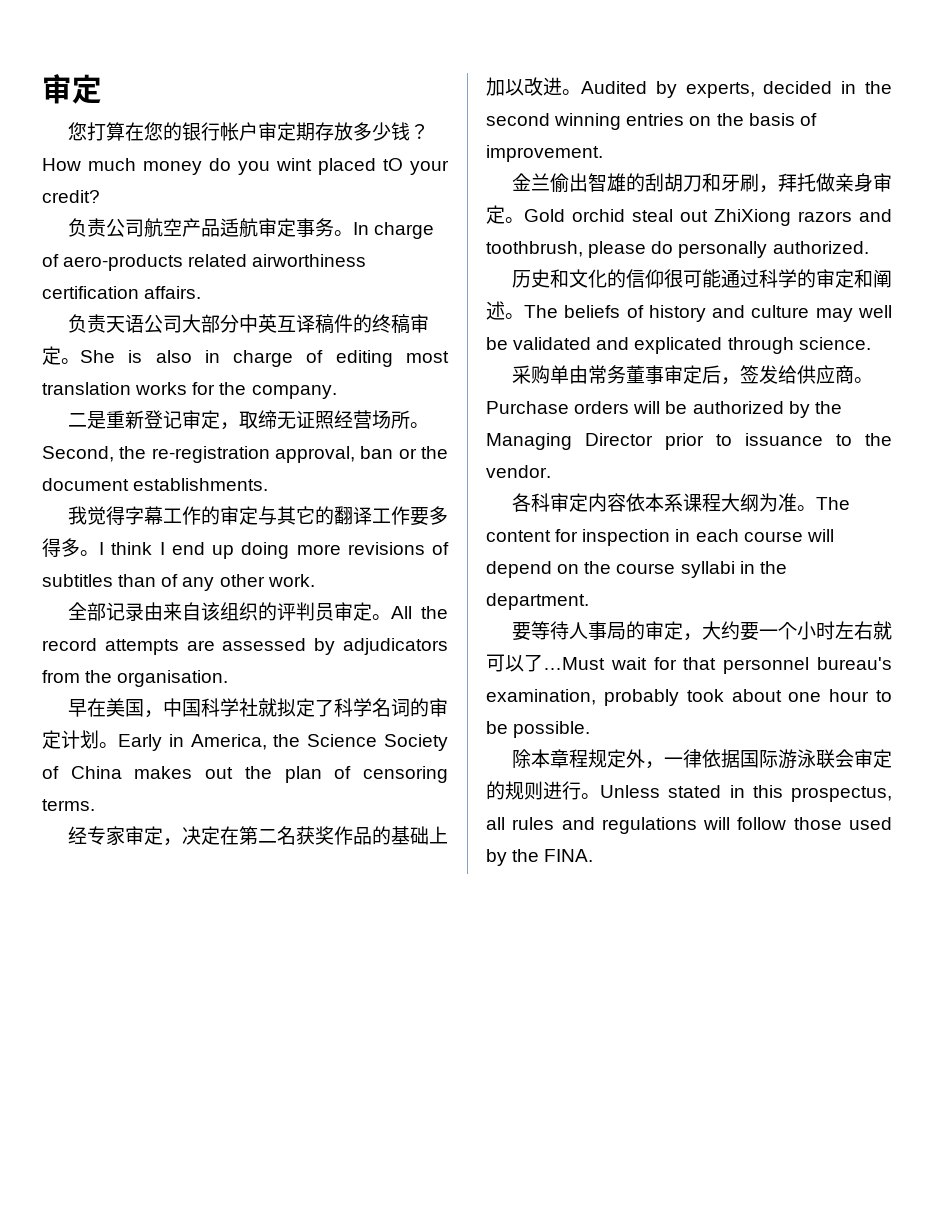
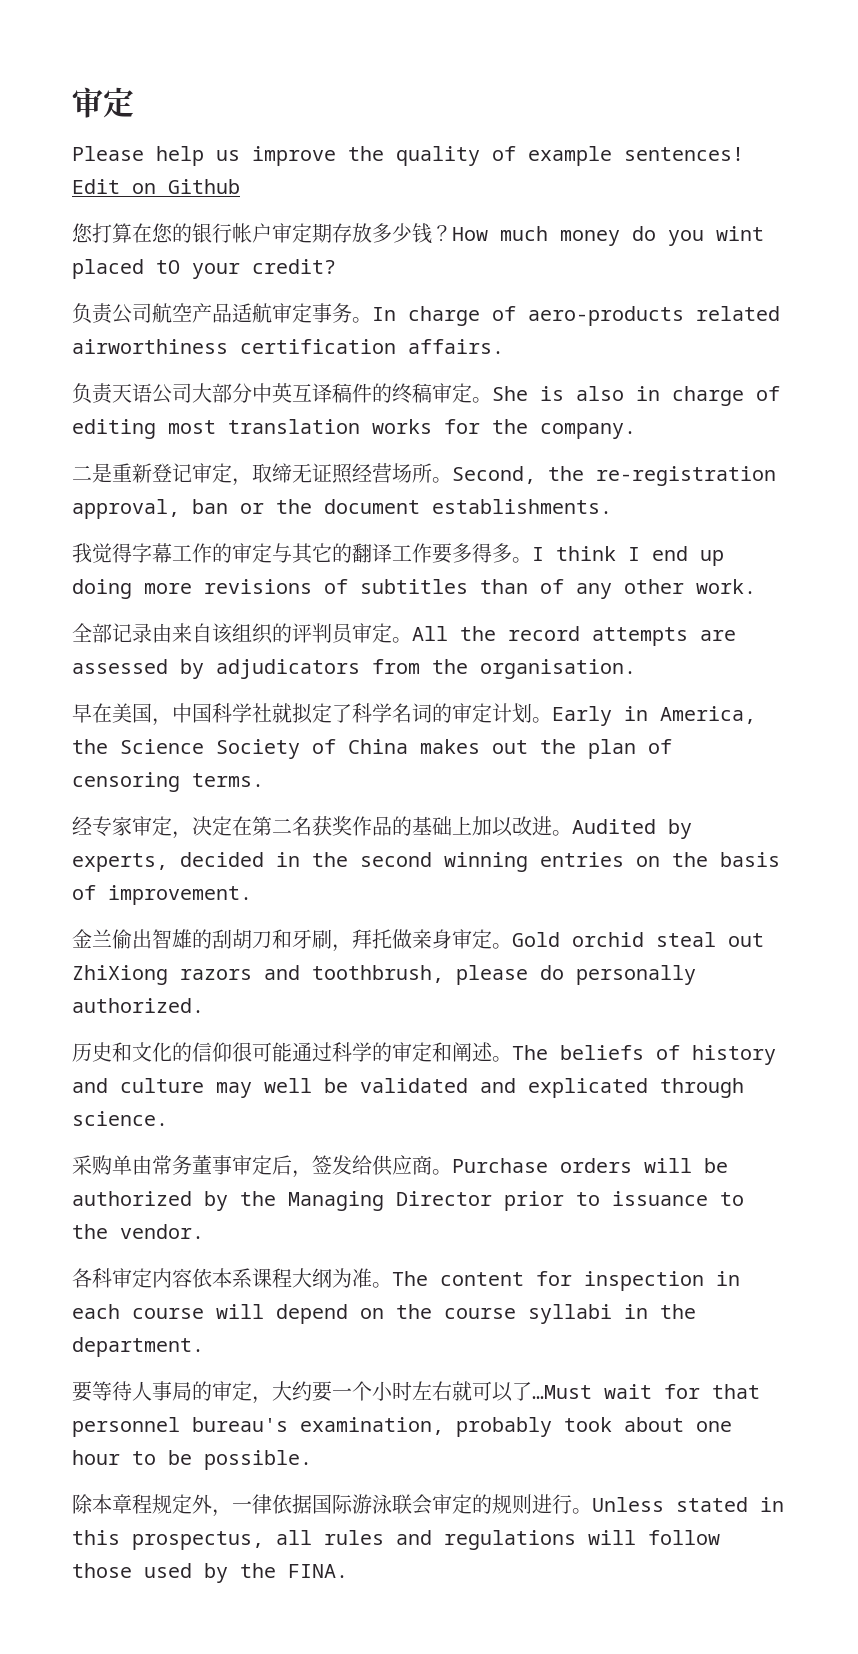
[42,74,102,104] 审定 -> [72,87,134,118] [72,146,744,166] [72,179,240,194] 审定 // Please help us improve the quality of example sentences! Edit on Github

